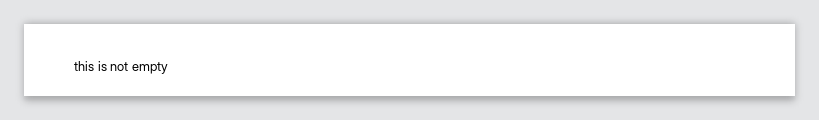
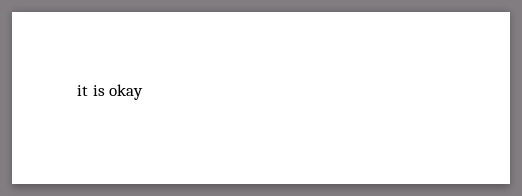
[74,61,168,74] this is not empty -> [77,84,144,100] it is okay

